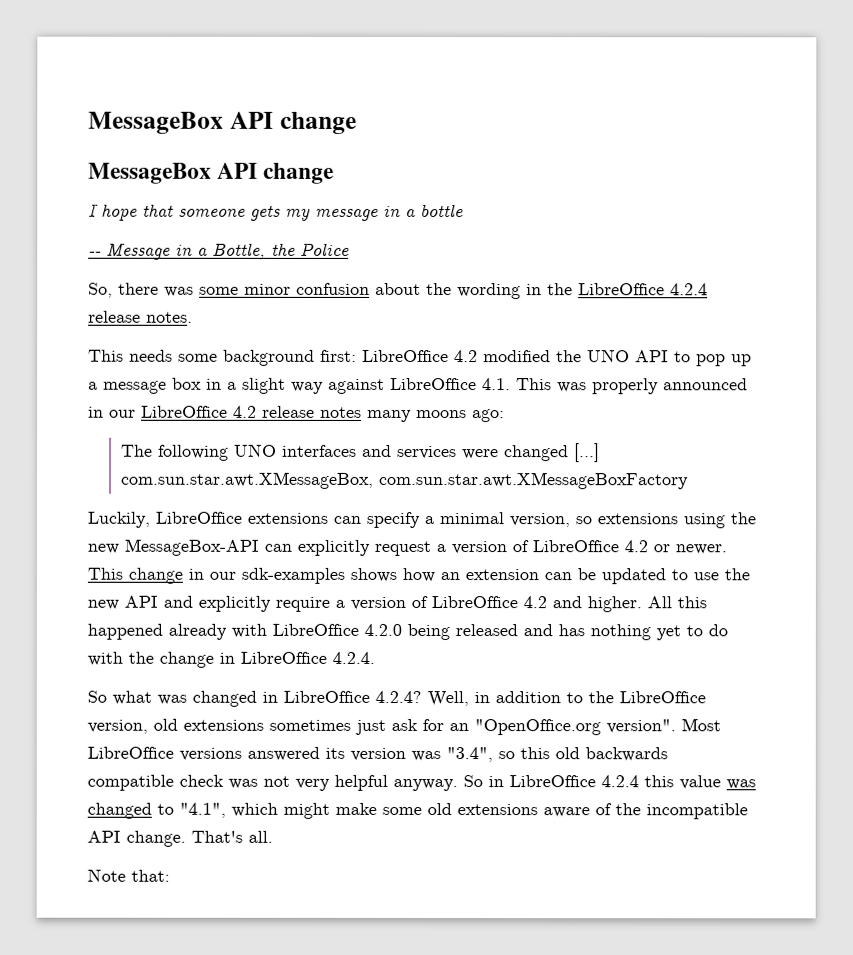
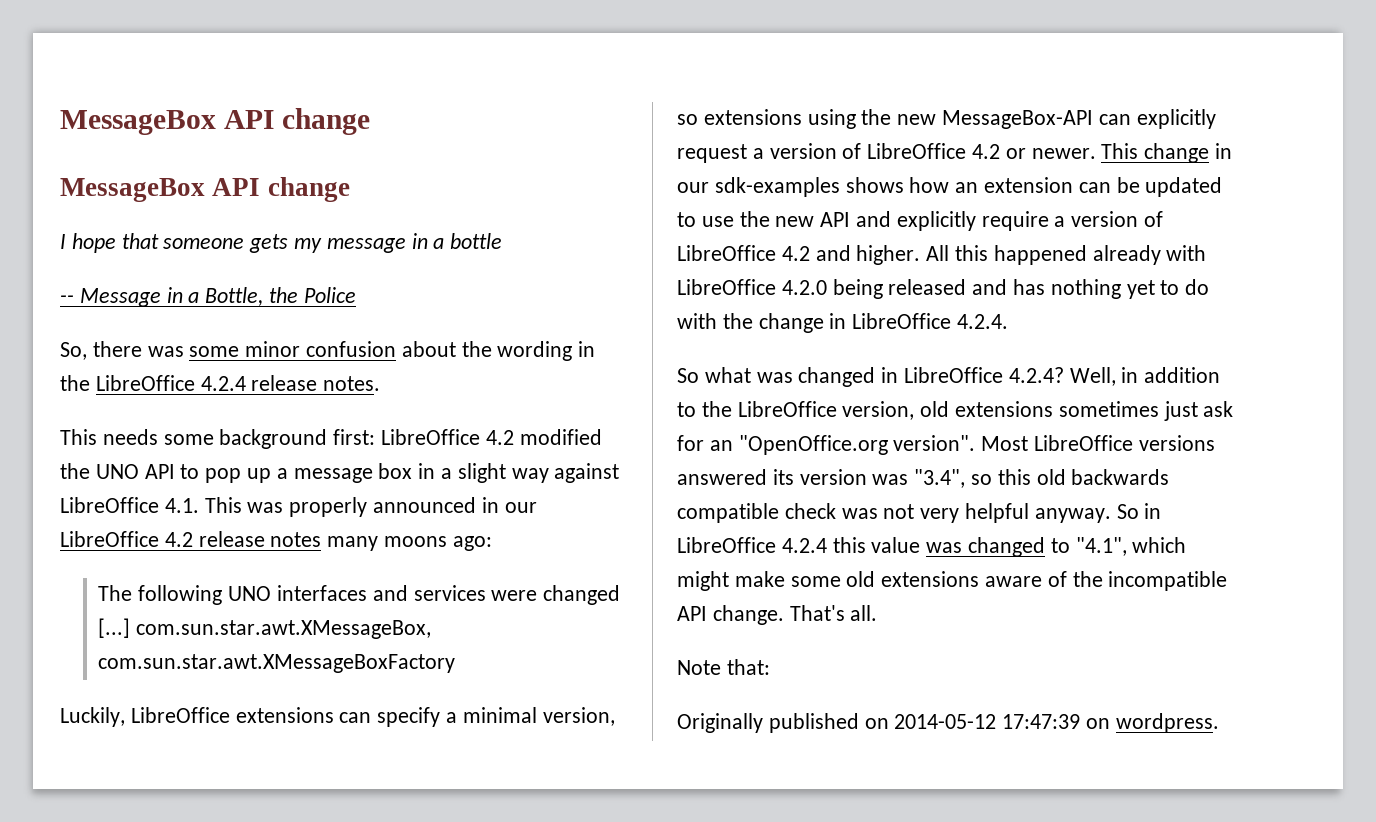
(170, 875) none -> [677,713,1219,733] // Originally published on 2014-05-12 17:47:39 on wordpress.

